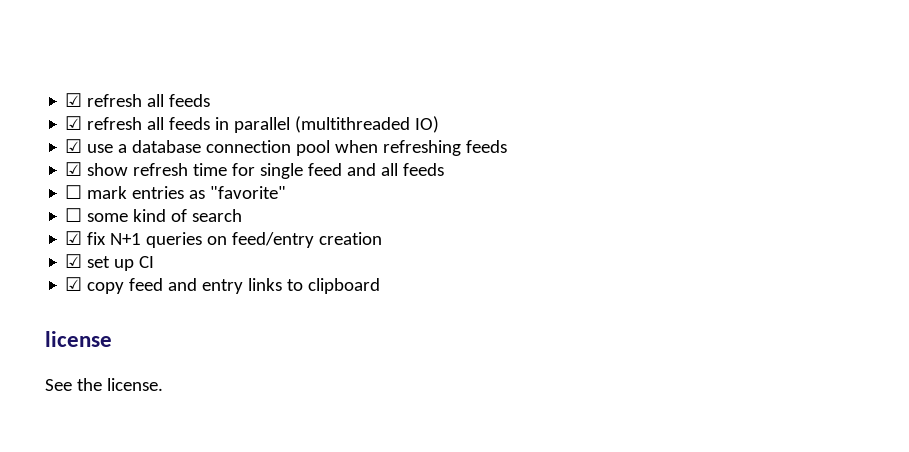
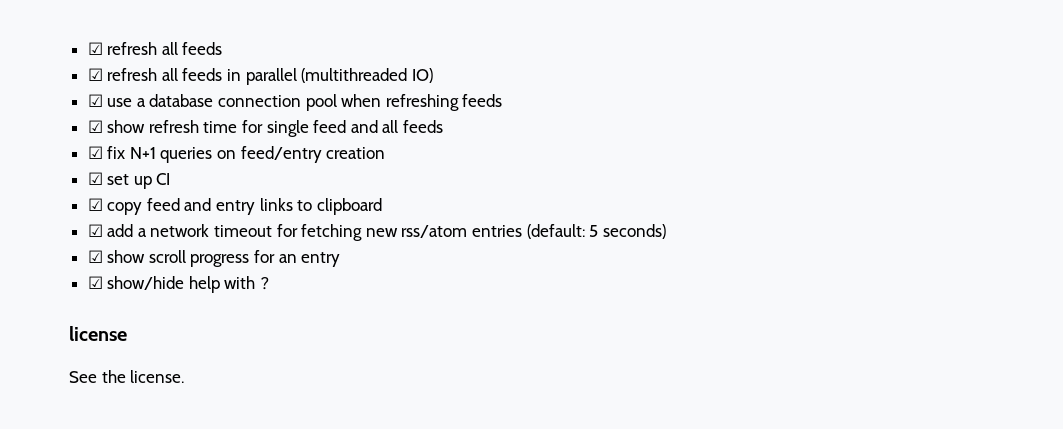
[65,185,287,199] [65,208,243,222] // ☐ mark entries as "favorite" // ☐ some kind of search -> (444, 126) none
(381, 286) none -> [87,224,666,241] [87,250,341,267] [87,276,271,293] // ☑ add a network timeout for fetching new rss/atom entries (default: 5 seconds) // ☑ show scroll progress for an entry // ☑ show/hide help with ?

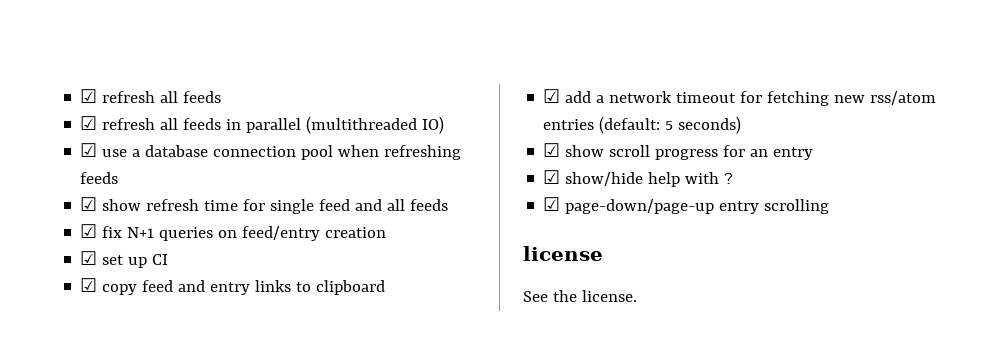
(271, 283) none -> [543,197,830,214] // ☑ page-down/page-up entry scrolling

